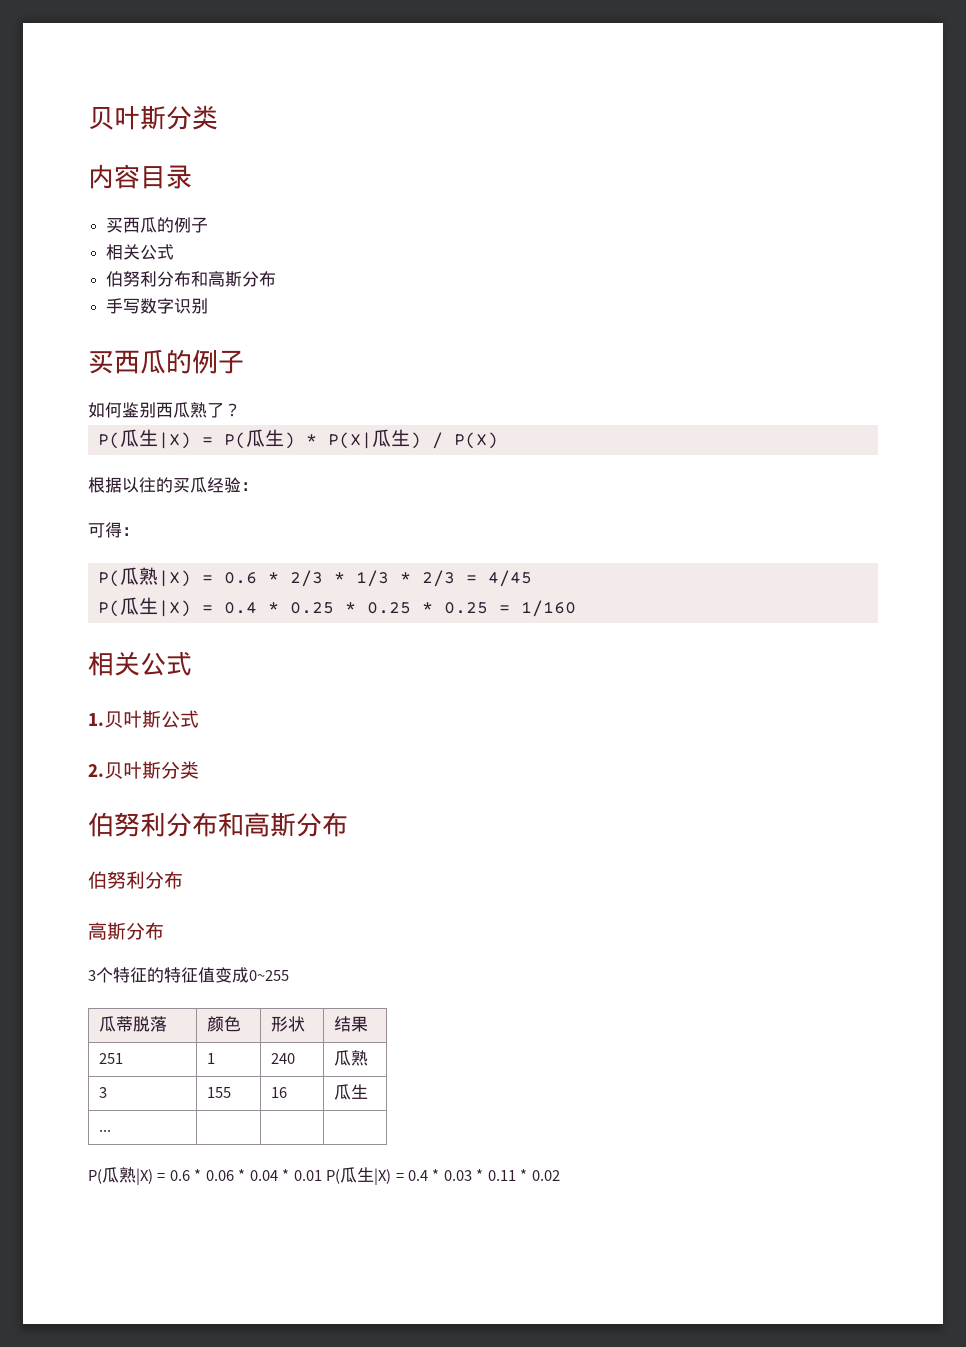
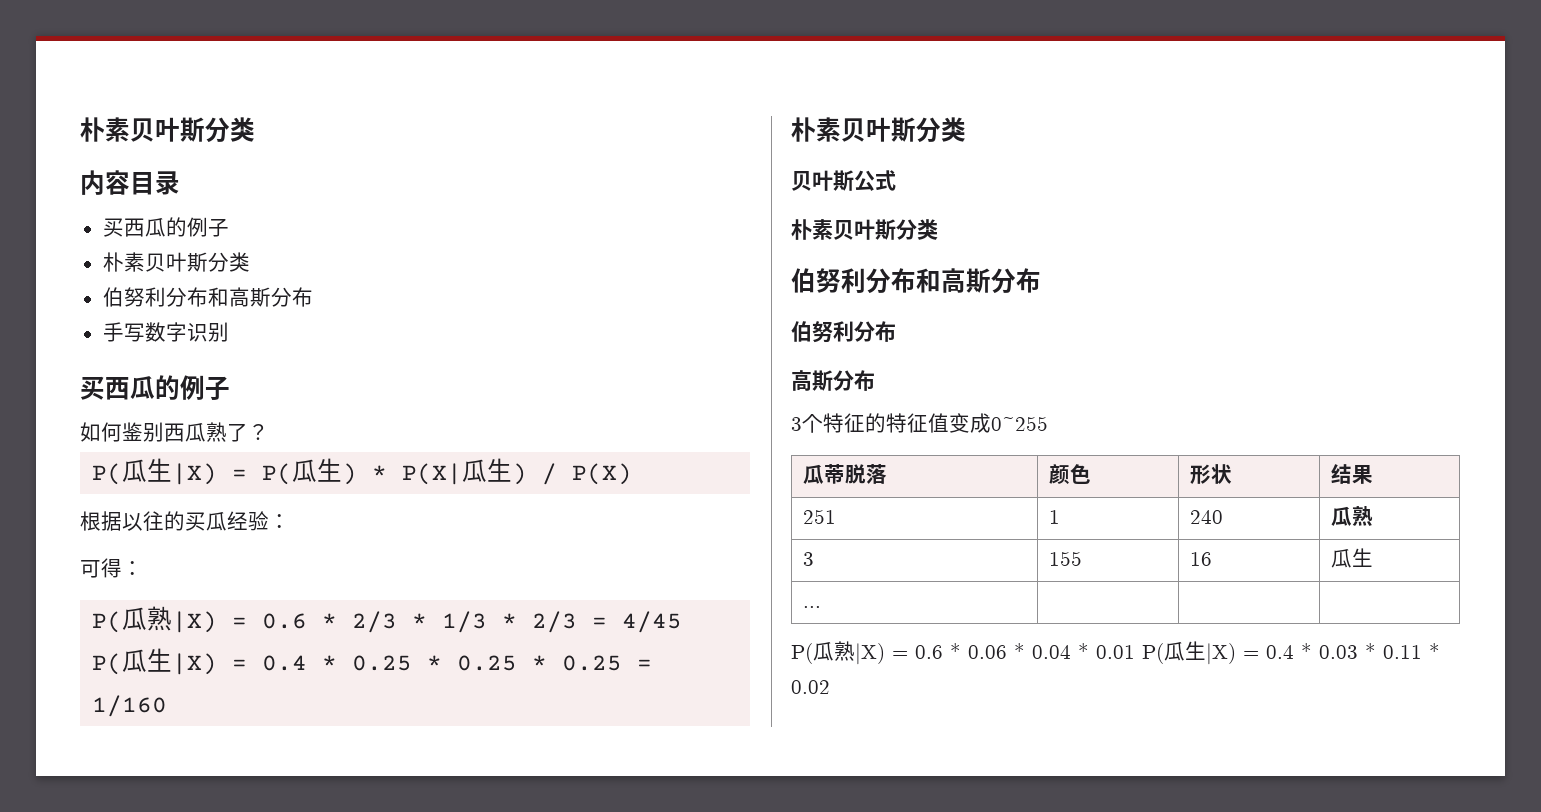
(88, 118) none -> [80,117,130,142] 朴素
[106,244,175,260] 相关公式 -> [102,252,250,272] 朴素贝叶斯分类
[88,651,192,676] [88,713,104,726] 相关公式 // 1. -> [791,117,966,143] 朴素贝叶斯分类 //
[88,764,104,777] 2. -> [791,219,833,240] 朴素

